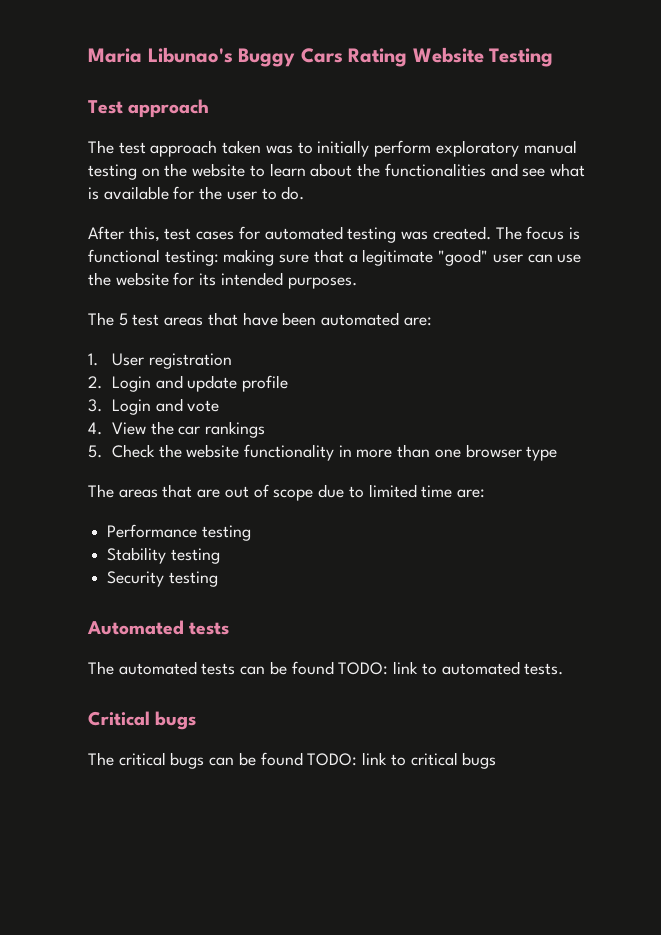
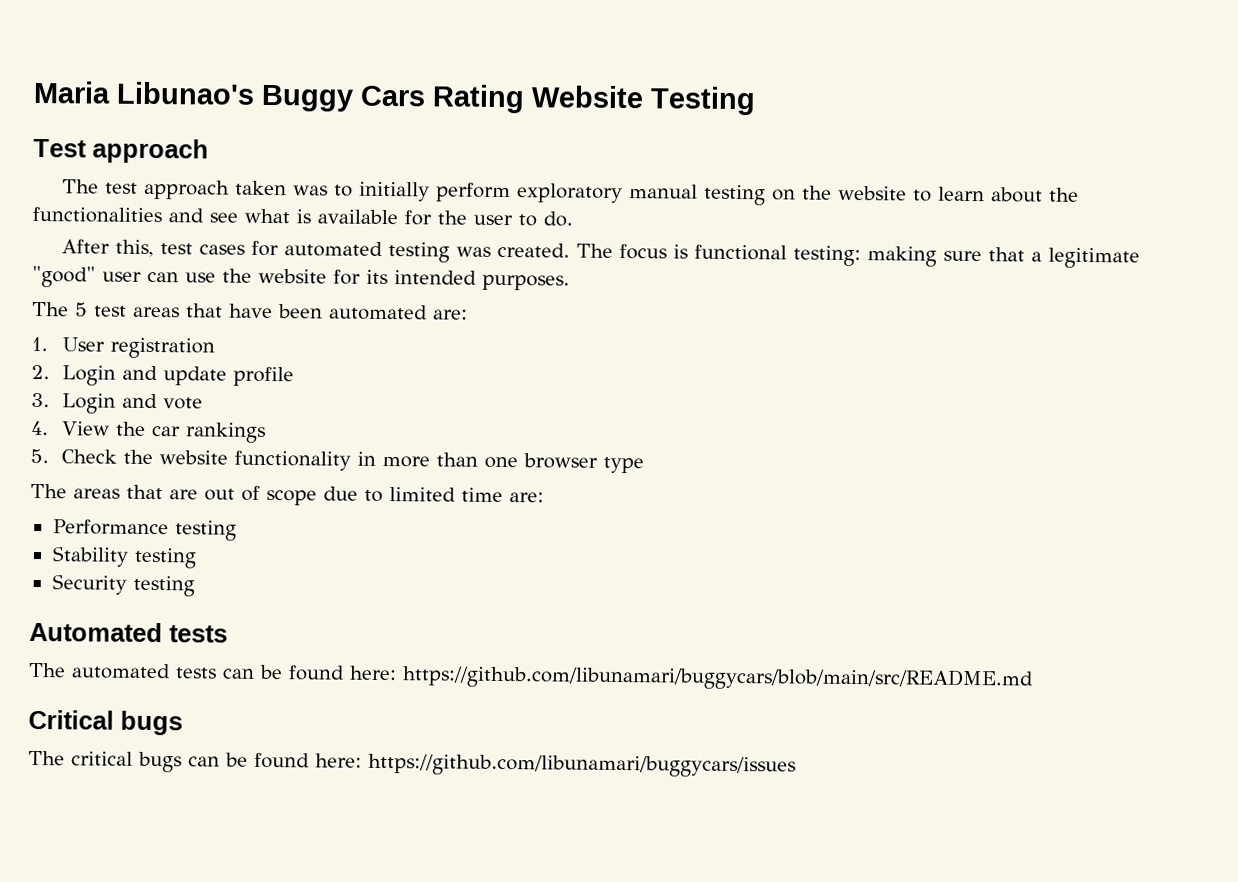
[338,661,564,675] TODO: link to automated tests. -> [349,665,1034,692] here: https://github.com/libunamari/buggycars/blob/main/src/README.md
[307,752,497,769] TODO: link to critical bugs -> [315,753,796,778] here: https://github.com/libunamari/buggycars/issues

